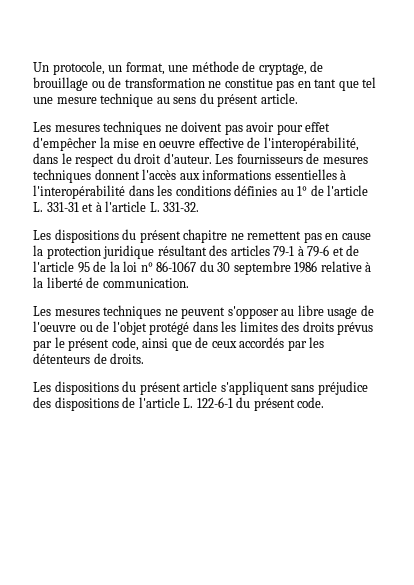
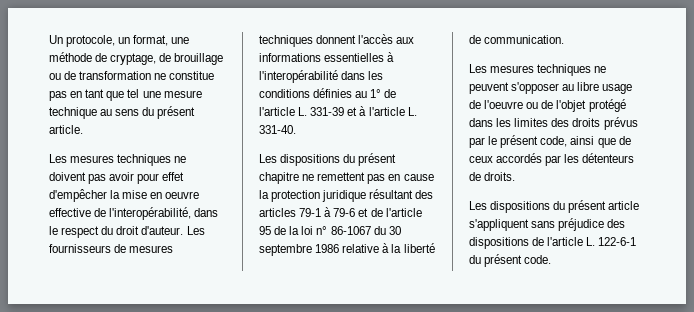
[46,202,79,212] 331-31 -> [310,107,345,116] 331-39
[163,202,200,212] 331-32. -> [259,125,296,134] 331-40.

